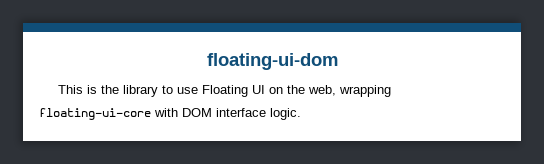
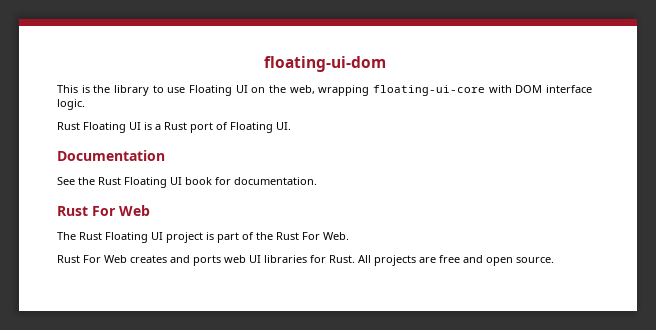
(301, 114) none -> [57,122,291,133] [57,150,165,161] [57,177,317,188] [57,205,150,216] [57,232,349,243] [57,255,554,266] // Rust Floating UI is a Rust port of Floating UI. // Documentation // See the Rust Floating UI book for documentation. // Rust For Web // The Rust Floating UI project is part of the Rust For Web. // Rust For Web creates and ports web UI libraries for Rust. All projects are free and open source.

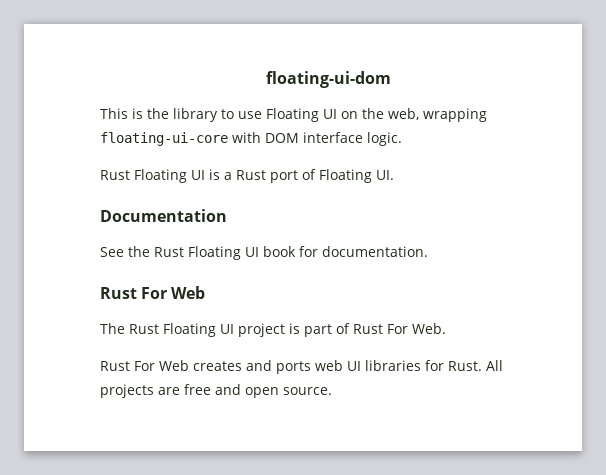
[256,232,273,240] the -> (350, 328) none

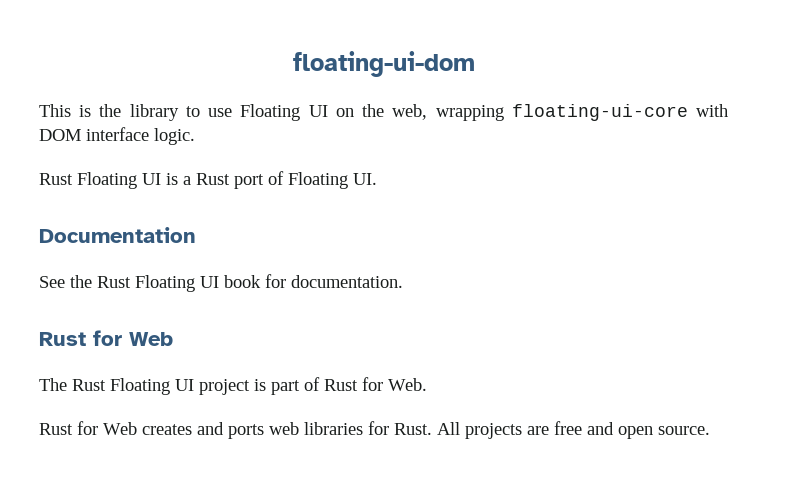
[141,287,168,299] For -> [93,330,122,346] for
[387,324,408,334] For -> [362,377,383,391] for
[134,361,155,371] For -> [77,421,98,435] for
[347,361,361,371] UI -> (299, 428) none

